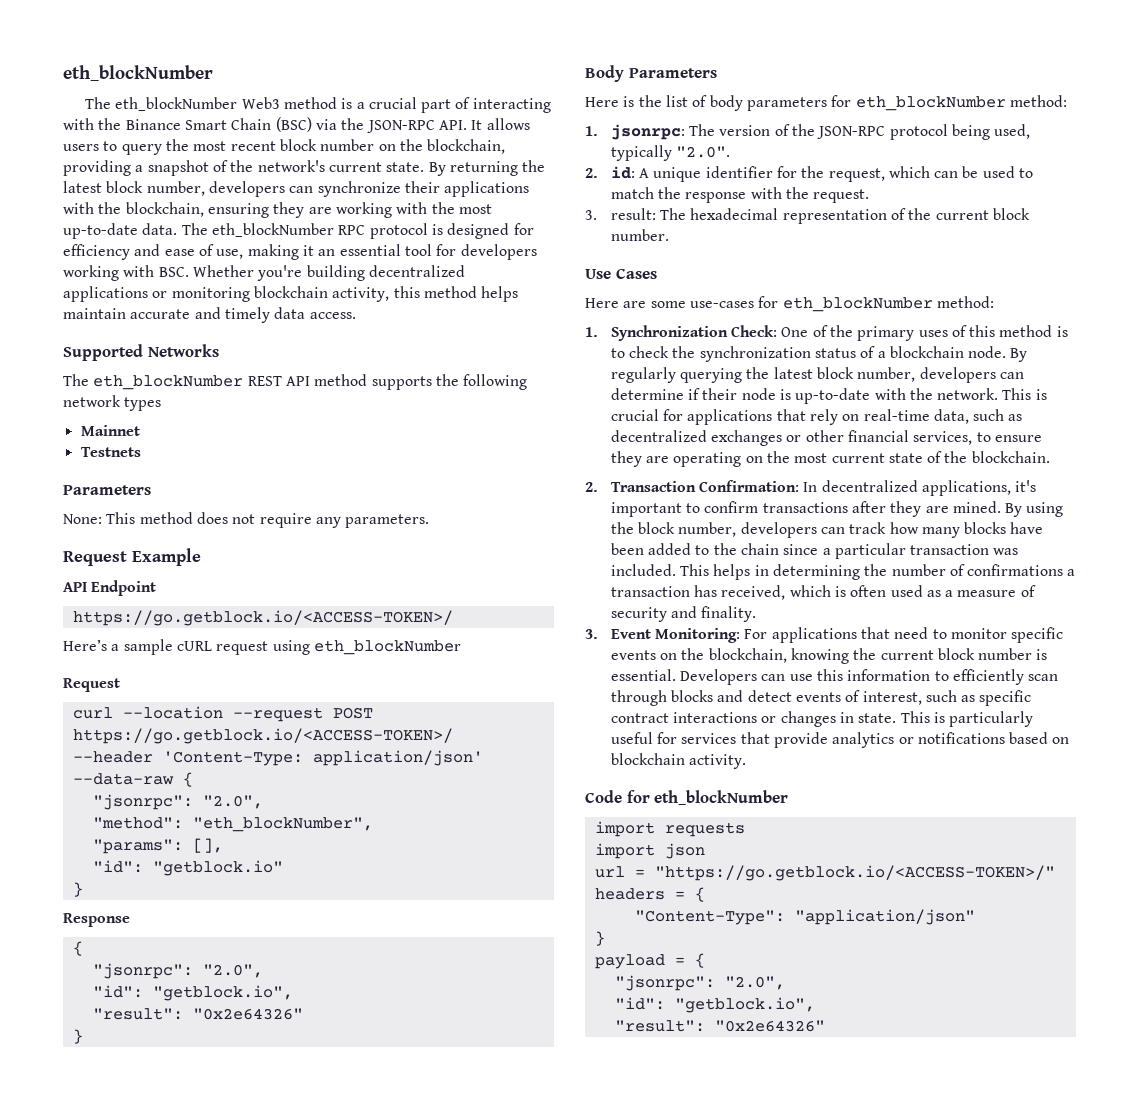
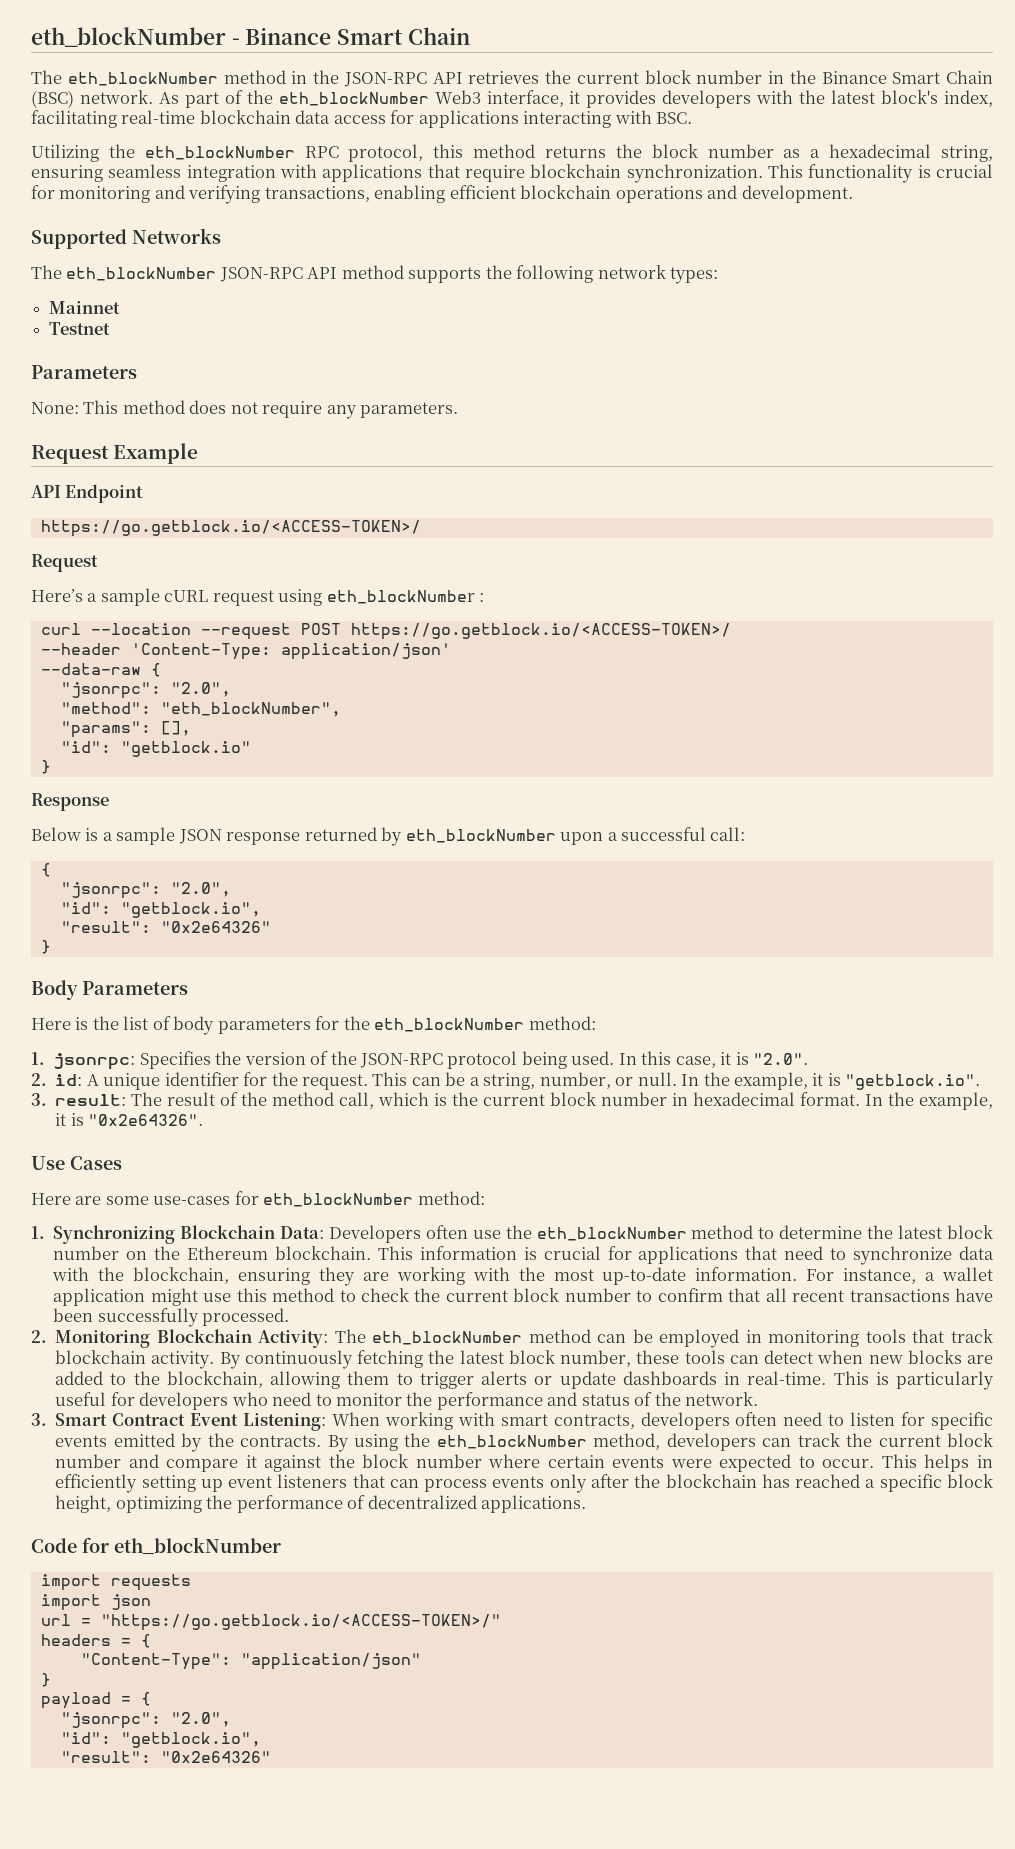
[63,65,213,81] [84,97,551,113] [63,118,94,130] eth_blockNumber // The eth_blockNumber Web3 method is a crucial part of interacting with -> [31,27,470,47] [31,70,784,87] eth_blockNumber - Binance Smart Chain // The eth_blockNumber method in the JSON-RPC API retrieves the current block number in
[315,118,530,133] [63,139,506,155] [63,160,546,176] [63,181,530,197] [63,202,492,218] [63,223,534,239] [63,244,537,260] [63,265,465,281] [63,286,519,302] [63,307,356,323] via the JSON-RPC API. It allows users to query the most recent block number on the blockchain, providing a snapshot of the network's current state. By returning the latest block number, developers can synchronize their applications with the blockchain, ensuring they are working with the most up-to-date data. The eth_blockNumber RPC protocol is designed for efficiency and ease of use, making it an essential tool for developers working with BSC. Whether you're building decentralized applications or monitoring blockchain activity, this method helps maintain accurate and timely data access. -> [79,90,993,108] [31,110,693,128] [31,144,994,162] [31,164,994,183] [31,185,853,204] network. As part of the eth_blockNumber Web3 interface, it provides developers with the latest block's index, facilitating real-time blockchain data access for applications interacting with BSC. // Utilizing the eth_blockNumber RPC protocol, this method returns the block number as a hexadecimal string, ensuring seamless integration with applications that require blockchain synchronization. This functionality is crucial for monitoring and verifying transactions, enabling efficient blockchain operations and development.
[247,376,282,386] REST -> [219,267,303,282] JSON-RPC
[124,397,162,411] types -> [670,267,719,284] types:
[80,447,141,457] Testnets -> [49,322,111,335] Testnet
(453, 618) none -> [31,554,98,572] // Request
[63,678,120,692] // Request -> [479,593,485,602] :
(130, 920) none -> [31,827,746,846] // Below is a sample JSON response returned by eth_blockNumber upon a successful call:
(852, 101) none -> [343,1016,370,1030] the
[688,124,715,136] The -> [139,1051,242,1069] Specifies the
[994,124,1031,139] [610,145,672,161] used, typically -> [571,1051,749,1068] used. In this case, it is
[828,166,1034,182] [610,187,870,203] [585,208,1030,224] [610,229,669,241] request, which can be used to match the response with the request. // 3. result: The hexadecimal representation of the current block number. -> [301,1072,981,1090] [31,1092,993,1110] [55,1113,204,1126] request. This can be a string, number, or null. In the example, it is "getblock.io". // 3. result: The result of the method call, which is the current block number in hexadecimal format. In the example, it is "0x2e64326".
[610,325,1068,341] [610,346,1028,362] [610,367,1024,383] [610,388,1032,404] Synchronization Check: One of the primary uses of this method is to check the synchronization status of a blockchain node. By regularly querying the latest block number, developers can determine if their node is up-to-date with the network. This -> [53,1225,994,1244] [53,1246,517,1260] Synchronizing Blockchain Data: Developers often use the eth_blockNumber method to determine the latest block number on the Ethereum blockchain. This information
[809,409,1023,425] [610,430,1042,446] [610,451,1050,467] [585,480,1037,496] [610,501,1064,517] [610,522,1044,538] [610,543,1019,559] [610,564,1076,580] [610,585,1036,600] [610,606,757,622] [585,627,1064,643] [610,648,1048,664] [610,669,1059,685] [610,690,1032,706] [610,711,897,727] rely on real-time data, such as decentralized exchanges or other financial services, to ensure they are operating on the most current state of the blockchain. // 2. Transaction Confirmation: In decentralized applications, it's important to confirm transactions after they are mined. By using the block number, developers can track how many blocks have been added to the chain since a particular transaction was included. This helps in determining the number of confirmations a transaction has received, which is often used as a measure of security and finality. // 3. Event Monitoring: For applications that need to monitor specific events on the blockchain, knowing the current block number is essential. Developers can use this information to efficiently scan through blocks and detect events of interest, such as specific contract interactions or changes in state. -> [784,1246,994,1265] [52,1267,993,1286] [53,1288,994,1306] [53,1308,290,1327] [31,1329,993,1348] [55,1350,993,1369] [55,1371,827,1389] need to synchronize data with the blockchain, ensuring they are working with the most up-to-date information. For instance, a wallet application might use this method to check the current block number to confirm that all recent transactions have been successfully processed. // 2. Monitoring Blockchain Activity: The eth_blockNumber method can be employed in monitoring tools that track blockchain activity. By continuously fetching the latest block number, these tools can detect when new blocks are added to the blockchain, allowing them to trigger alerts or update dashboards in real-time.
[681,732,1070,748] [610,753,746,769] services that provide analytics or notifications based on blockchain activity. -> [139,1392,759,1410] [31,1412,993,1431] [55,1433,994,1452] [55,1454,993,1472] [55,1474,993,1493] [55,1495,586,1513] developers who need to monitor the performance and status of the network. // 3. Smart Contract Event Listening: When working with smart contracts, developers often need to listen for specific events emitted by the contracts. By using the eth_blockNumber method, developers can track the current block number and compare it against the block number where certain events were expected to occur. This helps in efficiently setting up event listeners that can process events only after the blockchain has reached a specific block height, optimizing the performance of decentralized applications.

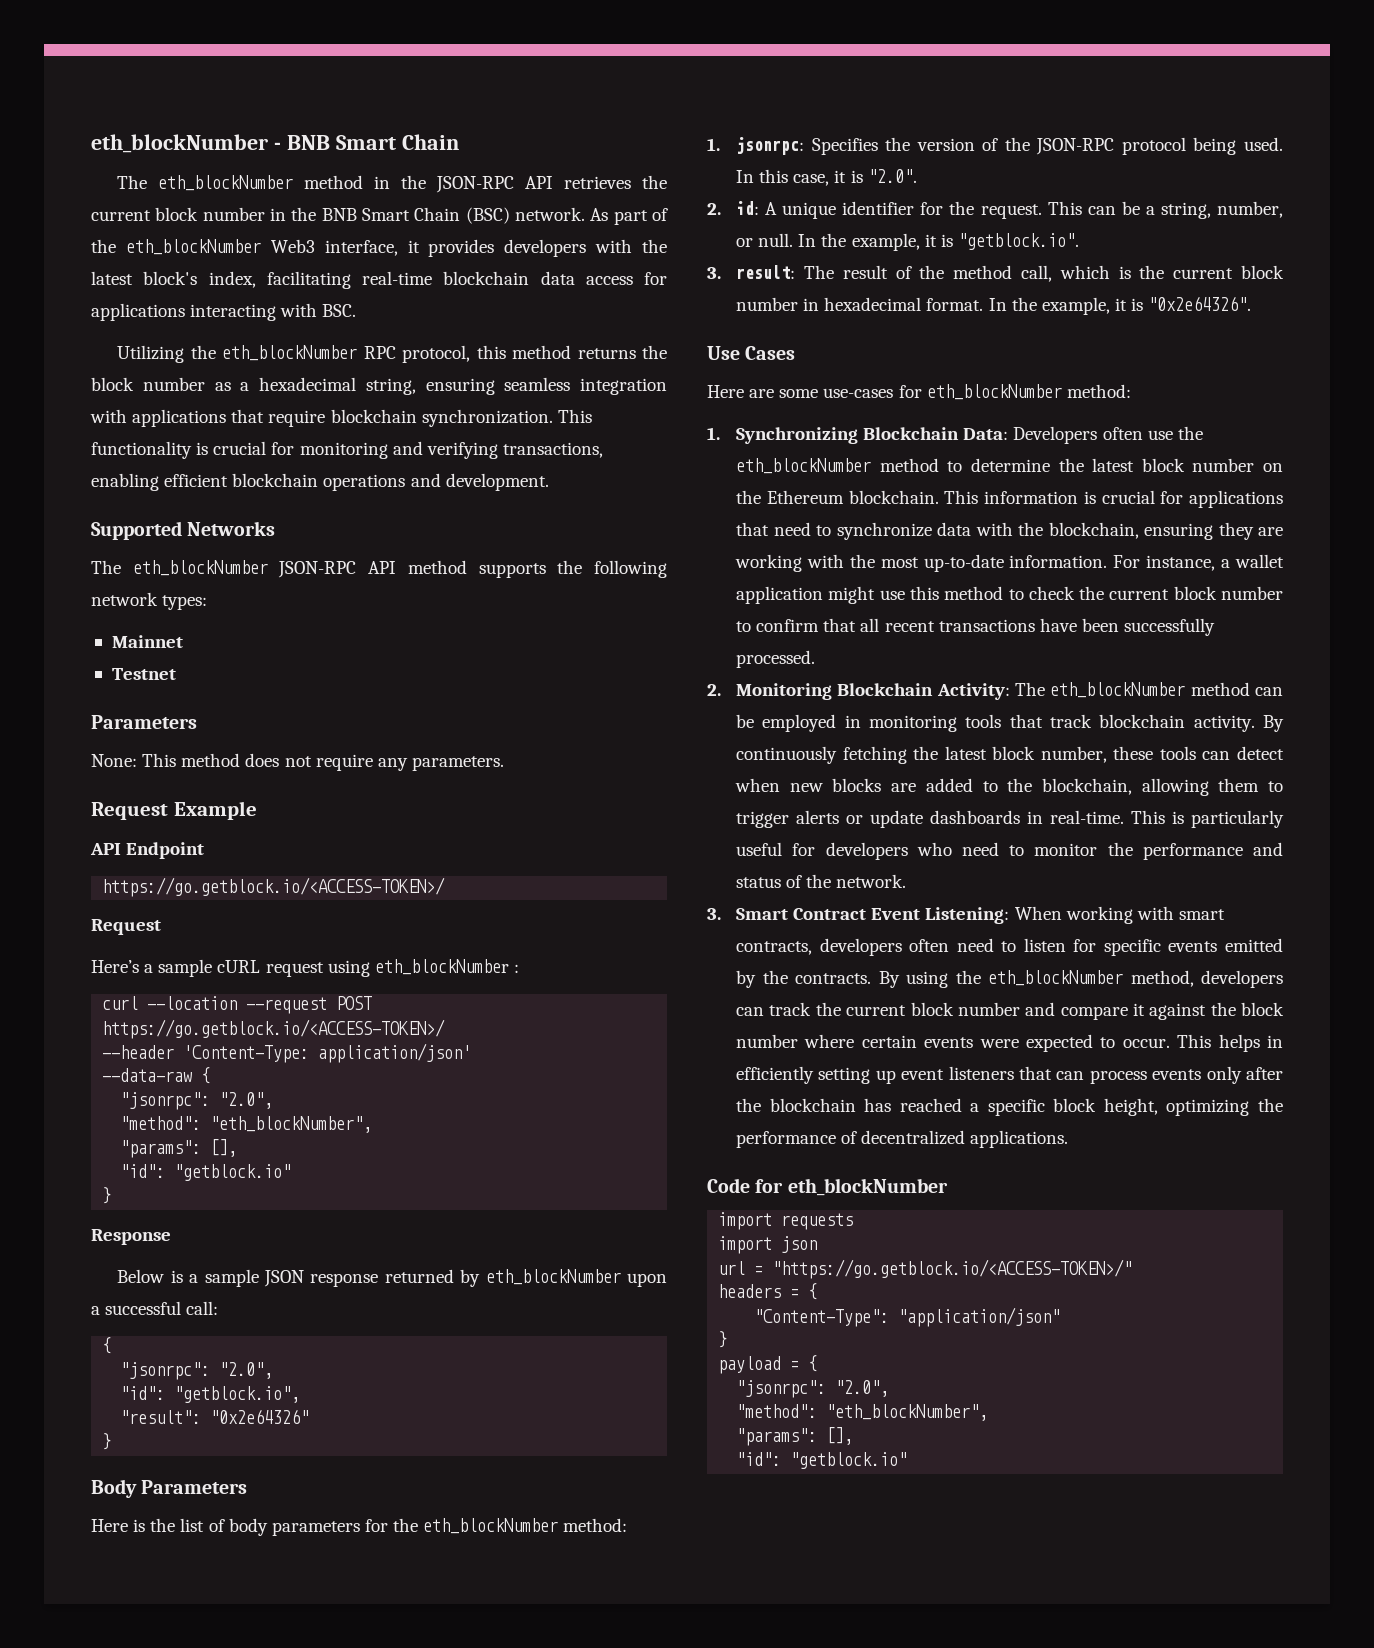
[245,27,332,45] Binance -> [286,135,330,150] BNB
[821,71,887,84] Binance -> [321,208,357,221] BNB
[60,1732,261,1748] [60,1751,271,1763] "id": "getblock.io", // "result": "0x2e64326" -> [736,1404,989,1421] [736,1427,854,1446] [736,1452,908,1469] "method": "eth_blockNumber", // "params": [], // "id": "getblock.io"

